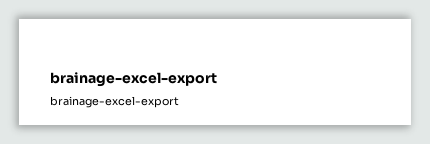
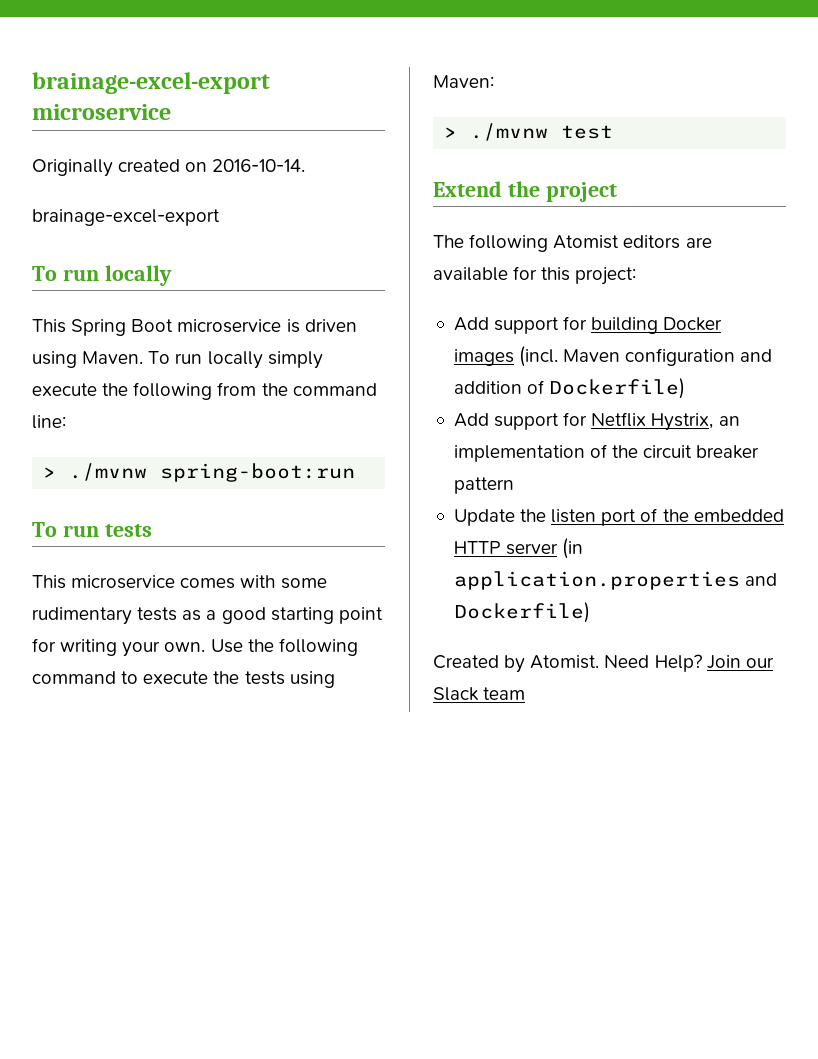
[50,72,217,87] [50,96,179,108] brainage-excel-export // brainage-excel-export -> [32,72,270,94] [32,104,171,120] [32,159,306,177] [32,209,220,226] [32,265,172,286] [32,319,357,336] [32,351,323,369] [32,382,377,400] [32,415,66,429] [43,463,356,482] [32,522,152,537] [32,575,327,589] [32,607,383,625] [32,638,358,657] [32,671,335,688] [433,75,494,88] [444,123,614,141] [433,181,617,202] [433,234,712,252] [433,266,637,285] [453,316,723,334] [453,346,773,367] [453,378,686,399] [453,412,740,431] [453,444,760,462] [453,477,514,494] [453,508,784,526] [453,538,584,559] [453,571,778,590] [453,602,590,623] [433,654,774,673] [433,687,526,701] brainage-excel-export microservice // Originally created on 2016-10-14. // brainage-excel-export // To run locally // This Spring Boot microservice is driven using Maven. To run locally simply execute the following from the command line: // > ./mvnw spring-boot:run // To run tests // This microservice comes with some rudimentary tests as a good starting point for writing your own. Use the following command to execute the tests using Maven: // > ./mvnw test // Extend the project // The following Atomist editors are available for this project: // Add support for building Docker images (incl. Maven configuration and addition of Dockerfile) // Add support for Netflix Hystrix, an implementation of the circuit breaker pattern // Update the listen port of the embedded HTTP server (in application.properties and Dockerfile) // Created by Atomist. Need Help? Join our Slack team

